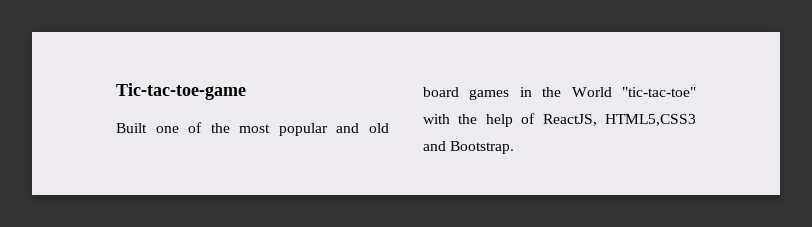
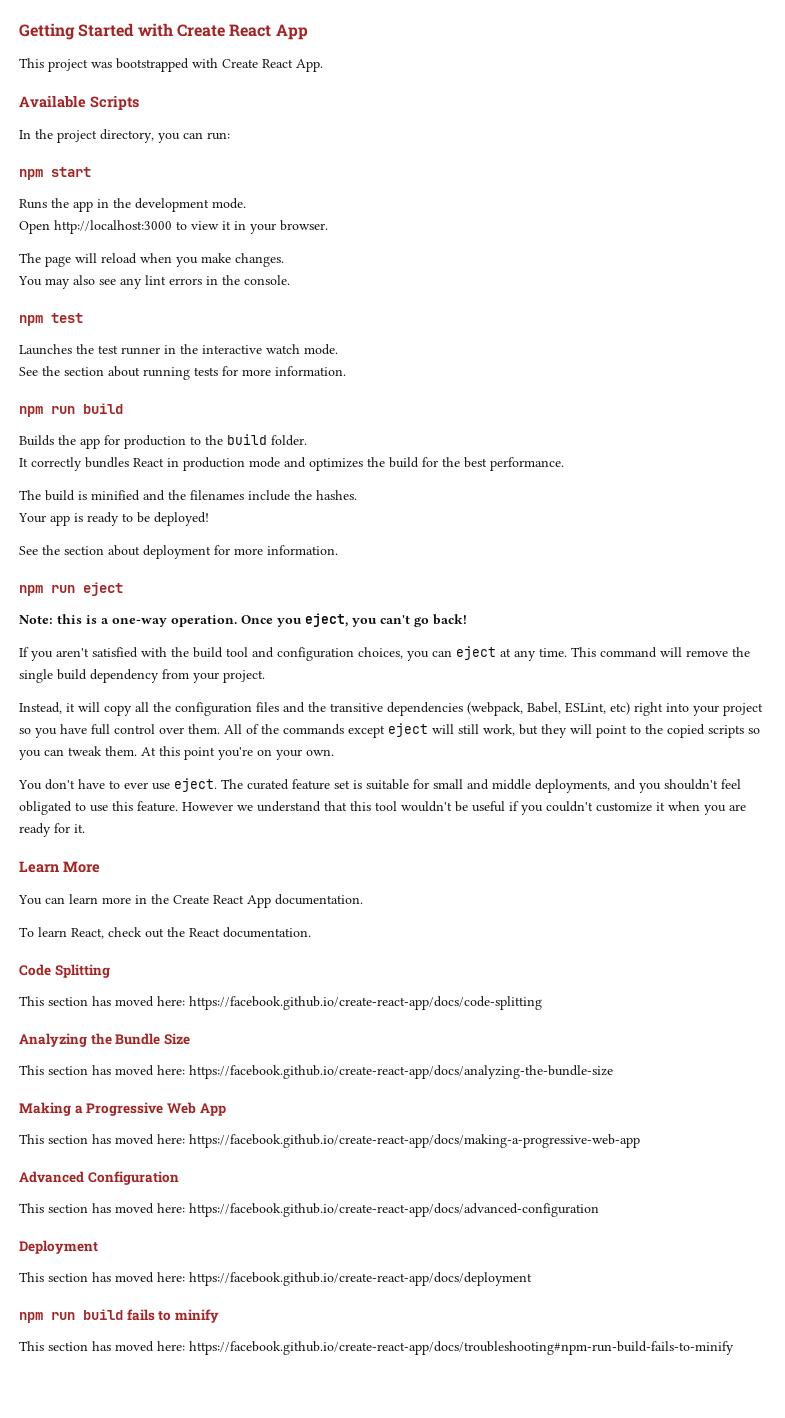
[116,83,246,100] [116,122,389,136] [423,87,696,100] [423,113,696,127] [423,141,515,154] Tic-tac-toe-game // Built one of the most popular and old board games in the World "tic-tac-toe" with the help of ReactJS, HTML5,CSS3 and Bootstrap. -> [19,23,308,40] [19,58,323,72] [19,95,139,110] [19,129,230,143] [19,167,91,180] [19,198,246,212] [19,220,328,234] [19,253,284,267] [18,275,290,289] [19,313,83,326] [19,344,338,355] [19,366,346,380] [19,403,123,417] [19,434,307,449] [19,457,564,471] [19,490,357,501] [18,512,209,526] [19,545,338,559] [19,582,123,596] [19,613,467,627] [19,646,750,661] [19,669,265,683] [19,702,763,716] [19,723,760,738] [19,746,334,760] [18,778,741,793] [19,801,746,815] [19,823,85,837] [19,861,100,873] [18,894,363,908] [19,927,311,939] [19,964,110,978] [19,996,542,1010] [19,1033,190,1047] [19,1065,613,1079] [19,1102,226,1116] [19,1134,640,1148] [19,1171,179,1185] [19,1203,599,1217] [19,1240,98,1254] [19,1272,532,1286] [19,1309,219,1323] [19,1341,734,1355] Getting Started with Create React App // This project was bootstrapped with Create React App. // Available Scripts // In the project directory, you can run: // npm start // Runs the app in the development mode. // Open http://localhost:3000 to view it in your browser. // The page will reload when you make changes. // You may also see any lint errors in the console. // npm test // Launches the test runner in the interactive watch mode. // See the section about running tests for more information. // npm run build // Builds the app for production to the build folder. // It correctly bundles React in production mode and optimizes the build for the best performance. // The build is minified and the filenames include the hashes. // Your app is ready to be deployed! // See the section about deployment for more information. // npm run eject // Note: this is a one-way operation. Once you eject, you can't go back! // If you aren't satisfied with the build tool and configuration choices, you can eject at any time. This command will remove the single build dependency from your project. // Instead, it will copy all the configuration files and the transitive dependencies (webpack, Babel, ESLint, etc) right into your project so you have full control over them. All of the commands except eject will still work, but they will point to the copied scripts so you can tweak them. At this point you're on your own. // You don't have to ever use eject. The curated feature set is suitable for small and middle deployments, and you shouldn't feel obligated to use this feature. However we understand that this tool wouldn't be useful if you couldn't customize it when you are ready for it. // Learn More // You can learn more in the Create React App documentation. // To learn React, check out the React documentation. // Code Splitting // This section has moved here: https://facebook.github.io/create-react-app/docs/code-splitting // Analyzing the Bundle Size // This section has moved here: https://facebook.github.io/create-react-app/docs/analyzing-the-bundle-size // Making a Progressive Web App // This section has moved here: https://facebook.github.io/create-react-app/docs/making-a-progressive-web-app // Advanced Configuration // This section has moved here: https://facebook.github.io/create-react-app/docs/advanced-configuration // Deployment // This section has moved here: https://facebook.github.io/create-react-app/docs/deployment // npm run build fails to minify // This section has moved here: https://facebook.github.io/create-react-app/docs/troubleshooting#npm-run-build-fails-to-minify

